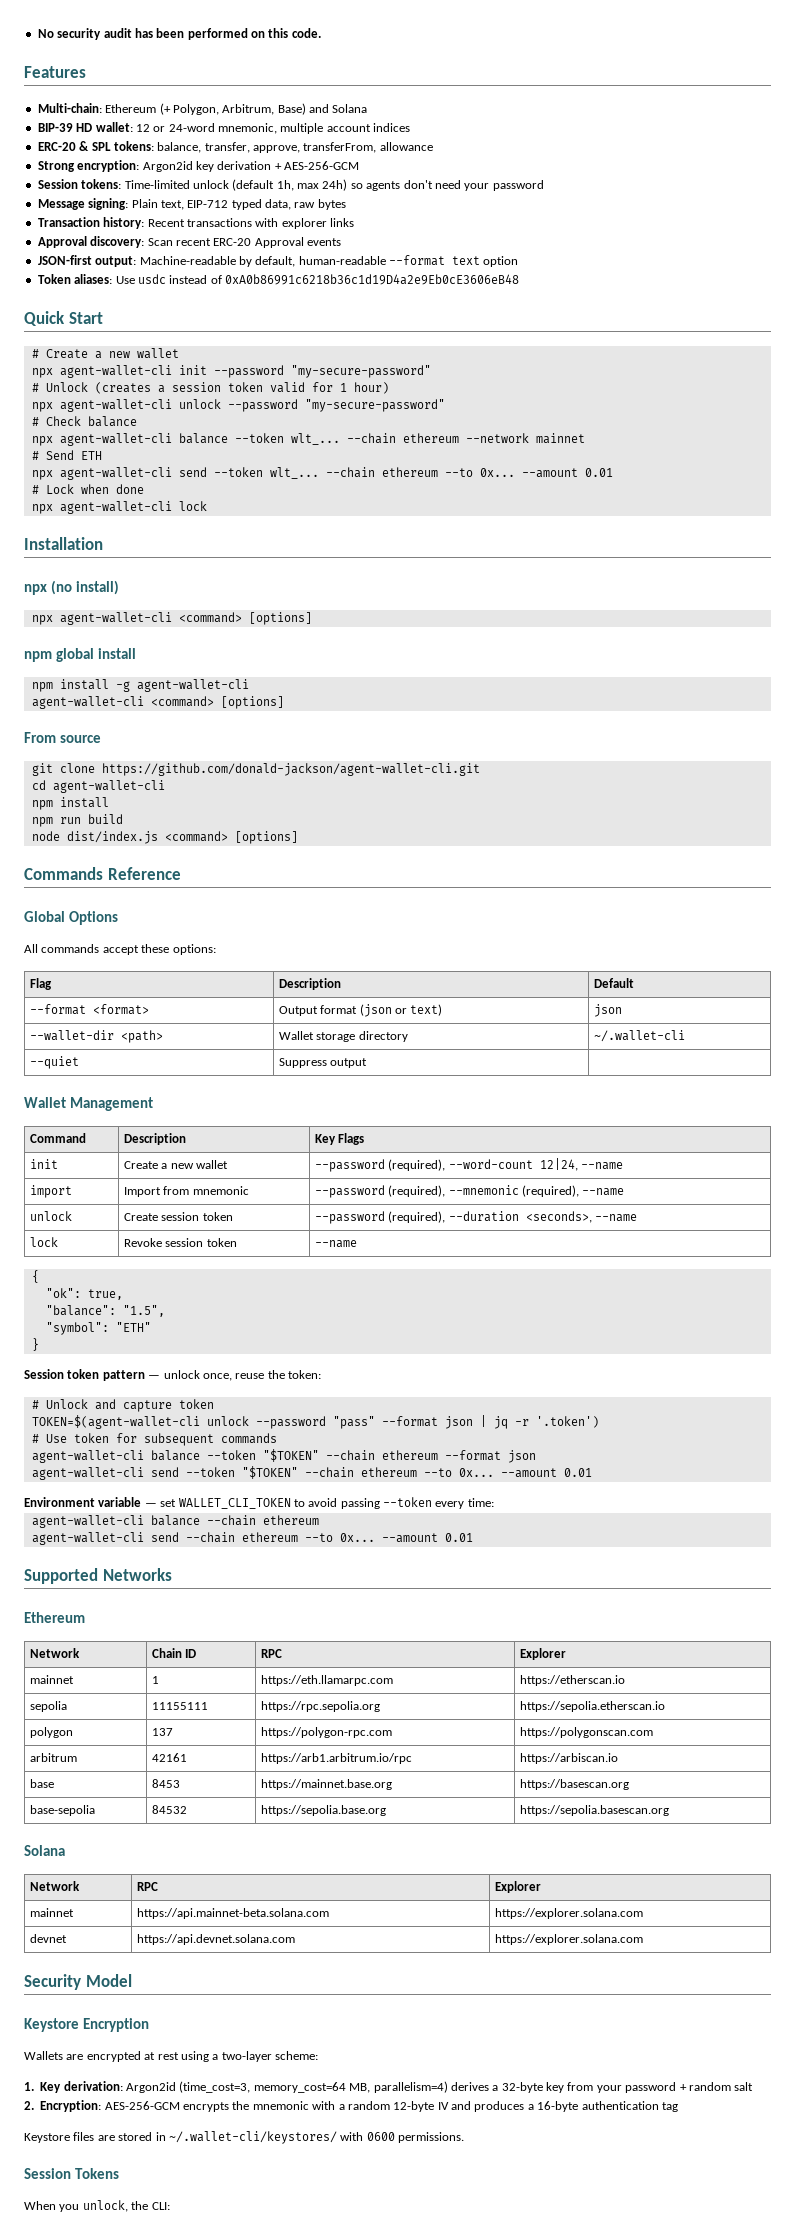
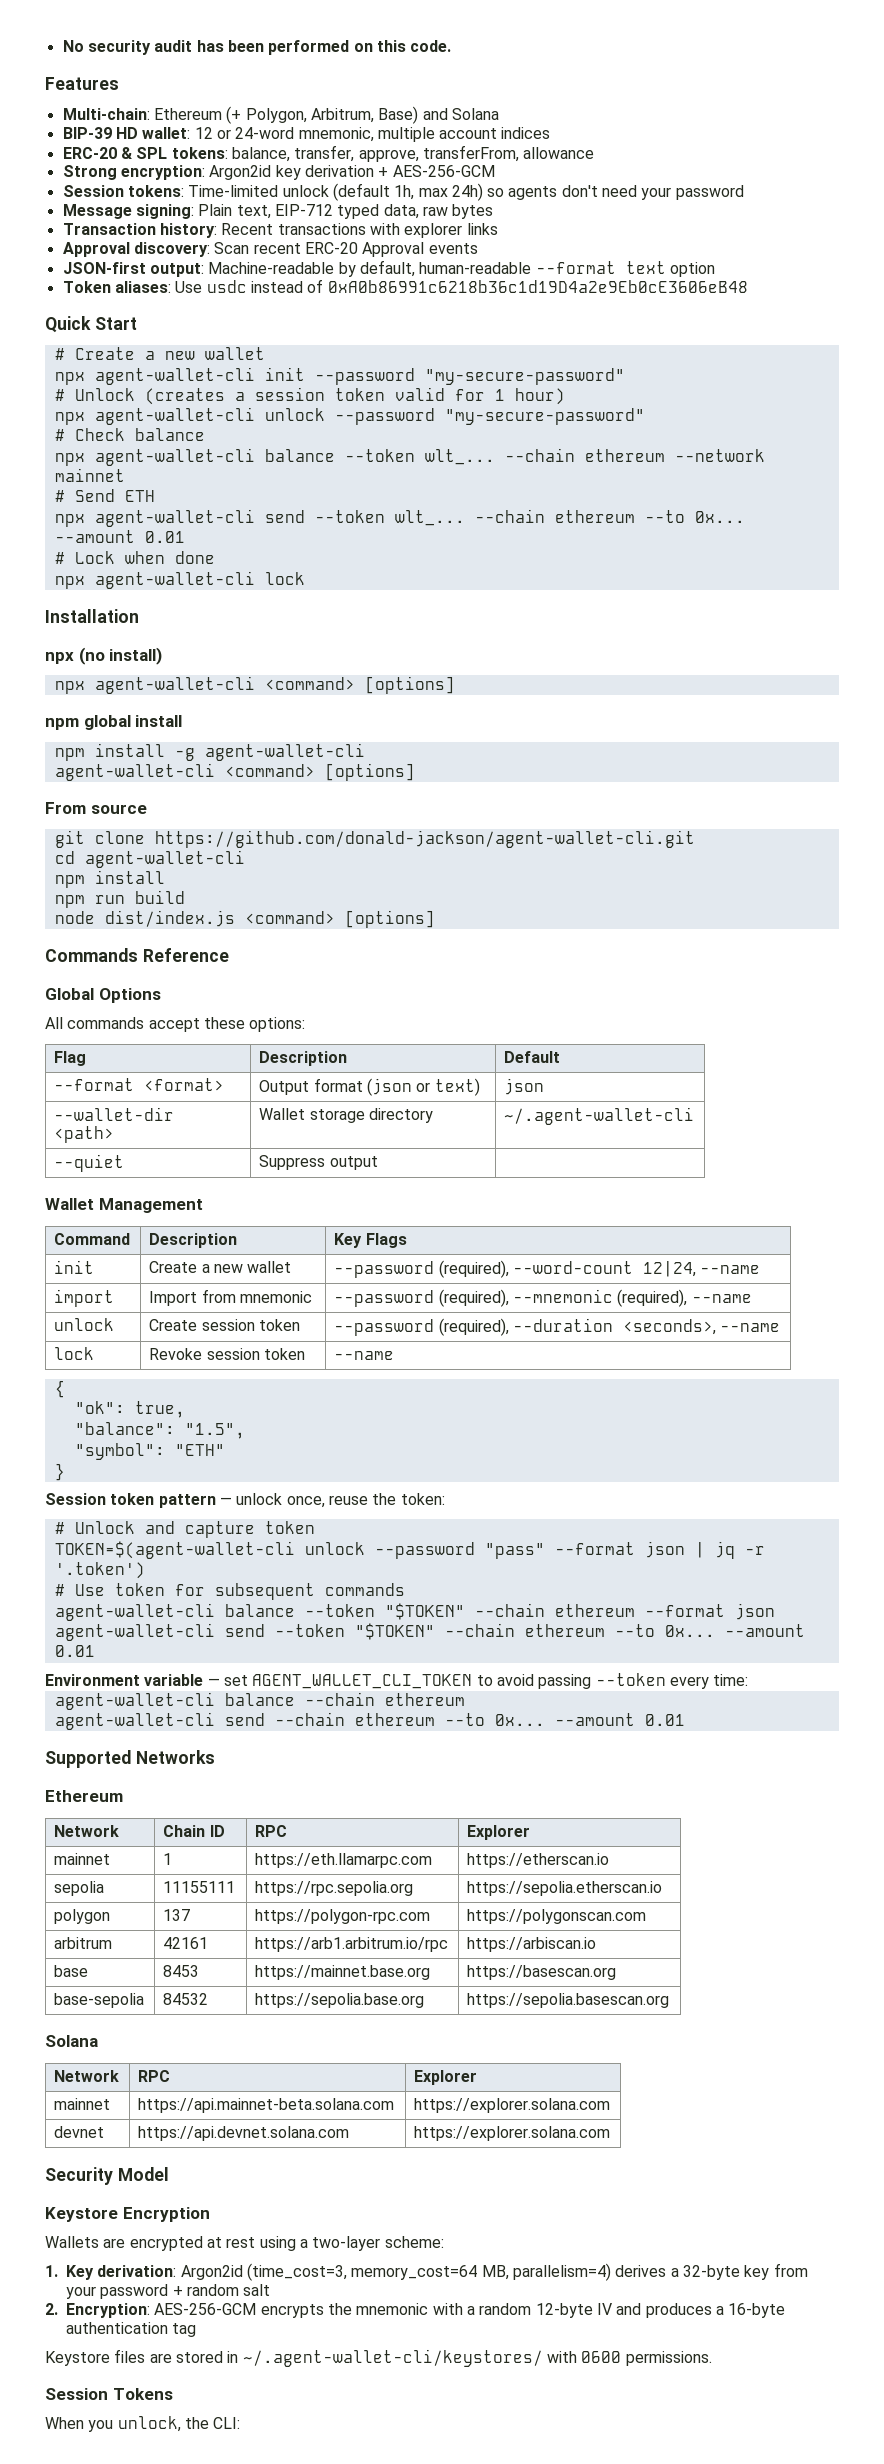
[593,1030,685,1042] ~/.wallet-cli -> [504,1107,695,1125] ~/.agent-wallet-cli
[178,1498,291,1509] WALLET_CLI_TOKEN -> [252,1674,473,1689] AGENT_WALLET_CLI_TOKEN
[168,2131,337,2144] ~/.wallet-cli/keystores/ -> [242,2349,543,2367] ~/.agent-wallet-cli/keystores/

